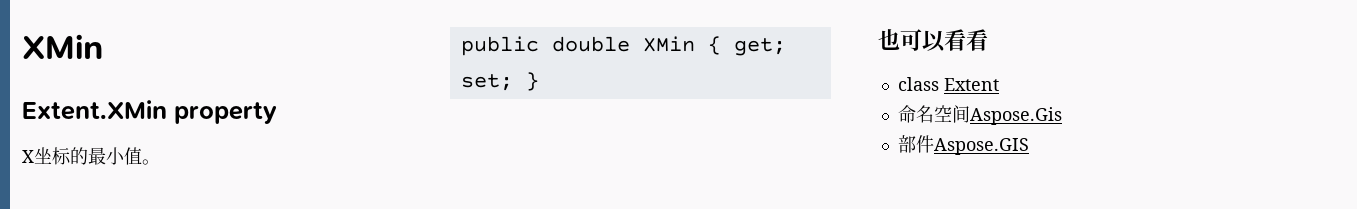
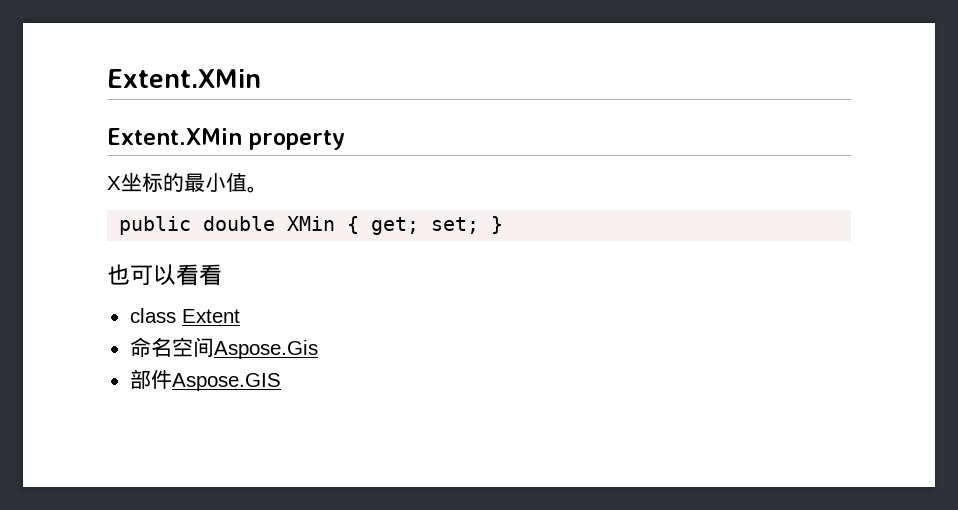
[22,34,103,59] XMin -> [107,69,261,88] Extent.XMin

